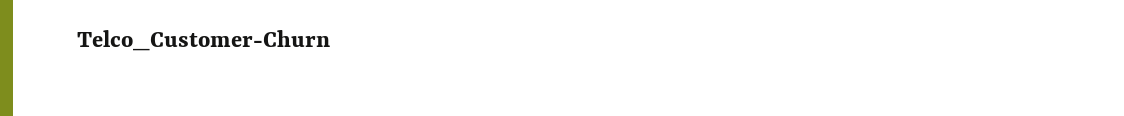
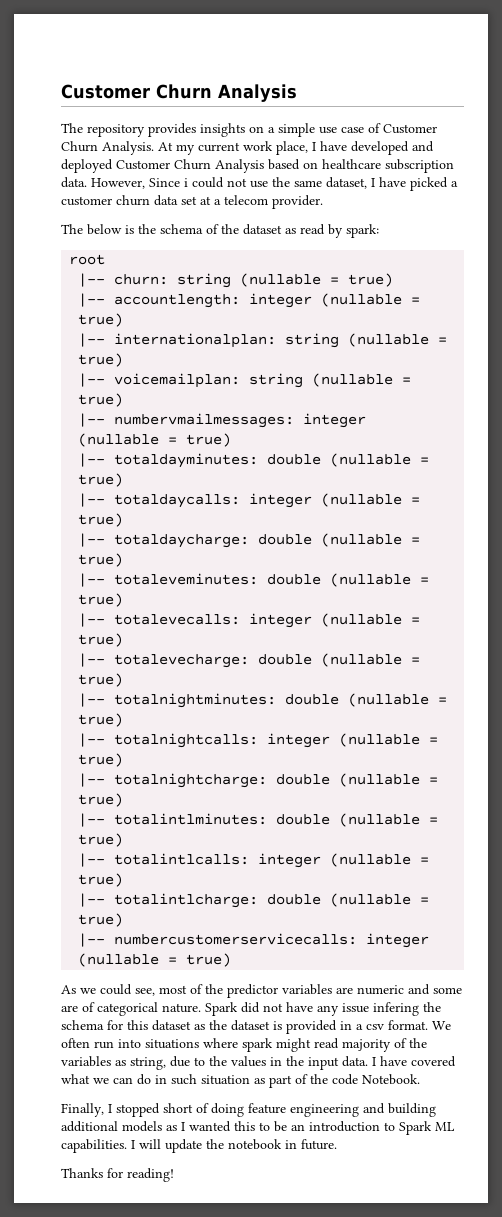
[77,30,330,51] Telco_Customer-Churn -> [61,84,297,102] [61,123,437,137] [61,141,434,155] [61,159,454,173] [61,177,458,191] [61,195,323,209] [61,224,379,238] [69,254,106,265] [78,273,394,288] [78,293,421,308] [78,313,124,327] [78,333,448,348] [78,353,124,367] [78,373,412,388] [78,393,124,407] [78,413,367,428] [78,433,232,447] [78,453,430,468] [78,473,124,487] [78,493,421,508] [78,513,124,527] [78,533,421,548] [78,553,124,567] [78,573,430,587] [78,593,124,607] [78,613,421,628] [78,633,124,647] [78,653,421,668] [78,673,124,687] [78,693,448,708] [78,713,124,727] [78,733,439,748] [78,753,124,767] [78,773,439,788] [78,793,124,807] [78,813,439,827] [78,833,124,847] [78,853,430,868] [78,873,124,887] [78,893,430,908] [78,913,124,927] [78,933,430,948] [78,953,232,967] [61,984,462,998] [61,1002,441,1016] [61,1020,451,1034] [61,1038,427,1052] [61,1056,456,1070] [61,1074,420,1088] [61,1103,436,1117] [61,1121,455,1135] [61,1139,337,1153] [61,1168,174,1182] Customer Churn Analysis // The repository provides insights on a simple use case of Customer Churn Analysis. At my current work place, I have developed and deployed Customer Churn Analysis based on healthcare subscription data. However, Since i could not use the same dataset, I have picked a customer churn data set at a telecom provider. // The below is the schema of the dataset as read by spark: // root // |-- churn: string (nullable = true) // |-- accountlength: integer (nullable = true) // |-- internationalplan: string (nullable = true) // |-- voicemailplan: string (nullable = true) // |-- numbervmailmessages: integer (nullable = true) // |-- totaldayminutes: double (nullable = true) // |-- totaldaycalls: integer (nullable = true) // |-- totaldaycharge: double (nullable = true) // |-- totaleveminutes: double (nullable = true) // |-- totalevecalls: integer (nullable = true) // |-- totalevecharge: double (nullable = true) // |-- totalnightminutes: double (nullable = true) // |-- totalnightcalls: integer (nullable = true) // |-- totalnightcharge: double (nullable = true) // |-- totalintlminutes: double (nullable = true) // |-- totalintlcalls: integer (nullable = true) // |-- totalintlcharge: double (nullable = true) // |-- numbercustomerservicecalls: integer (nullable = true) // As we could see, most of the predictor variables are numeric and some are of categorical nature. Spark did not have any issue infering the schema for this dataset as the dataset is provided in a csv format. We often run into situations where spark might read majority of the variables as string, due to the values in the input data. I have covered what we can do in such situation as part of the code Notebook. // Finally, I stopped short of doing feature engineering and building additional models as I wanted this to be an introduction to Spark ML capabilities. I will update the notebook in future. // Thanks for reading!

